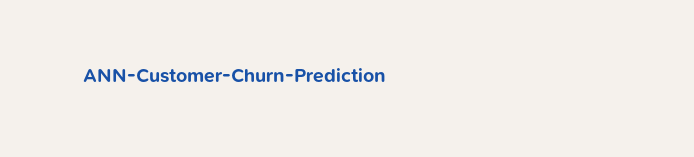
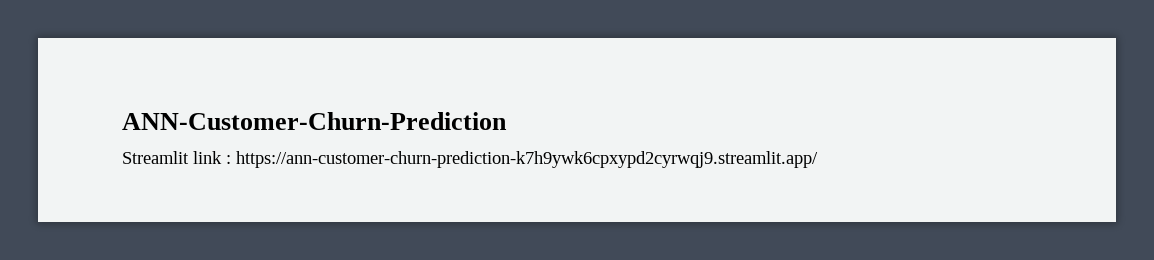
(386, 75) none -> [122,151,818,168] // Streamlit link : https://ann-customer-churn-prediction-k7h9ywk6cpxypd2cyrwqj9.streamlit.app/

